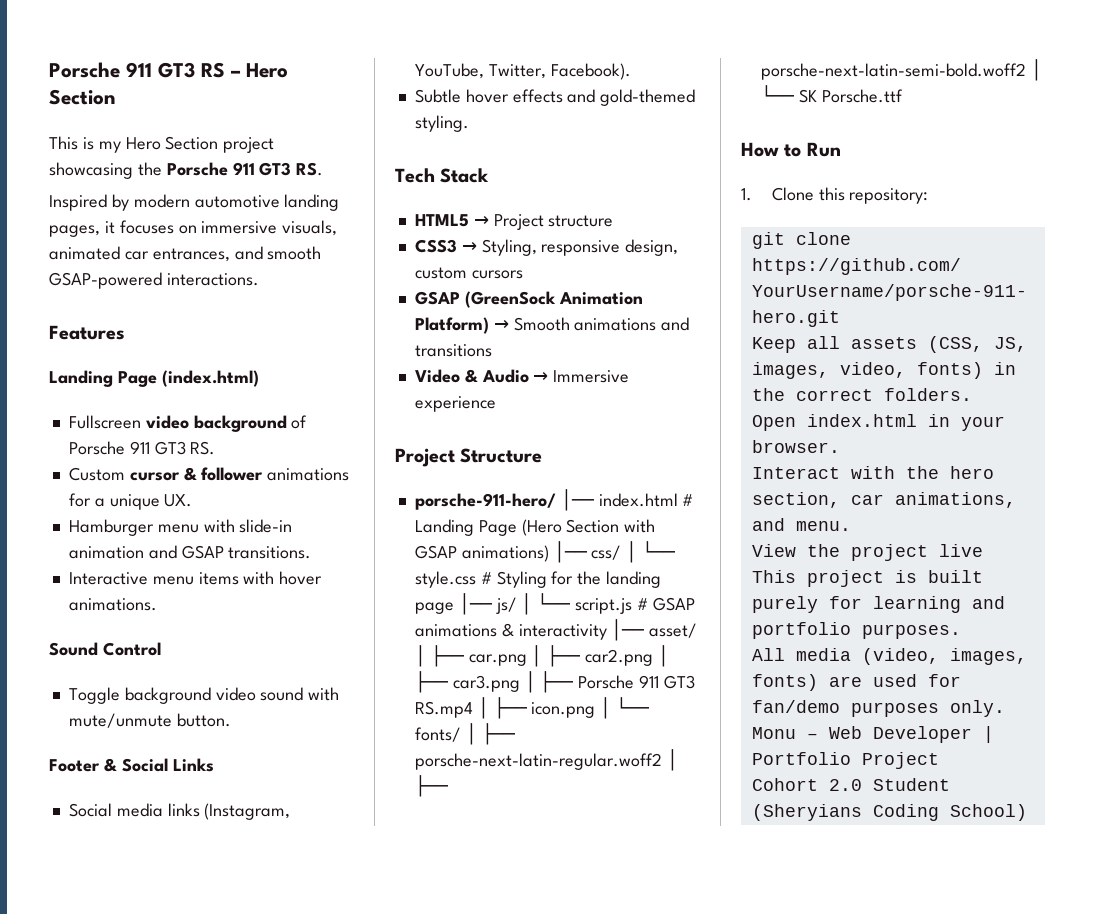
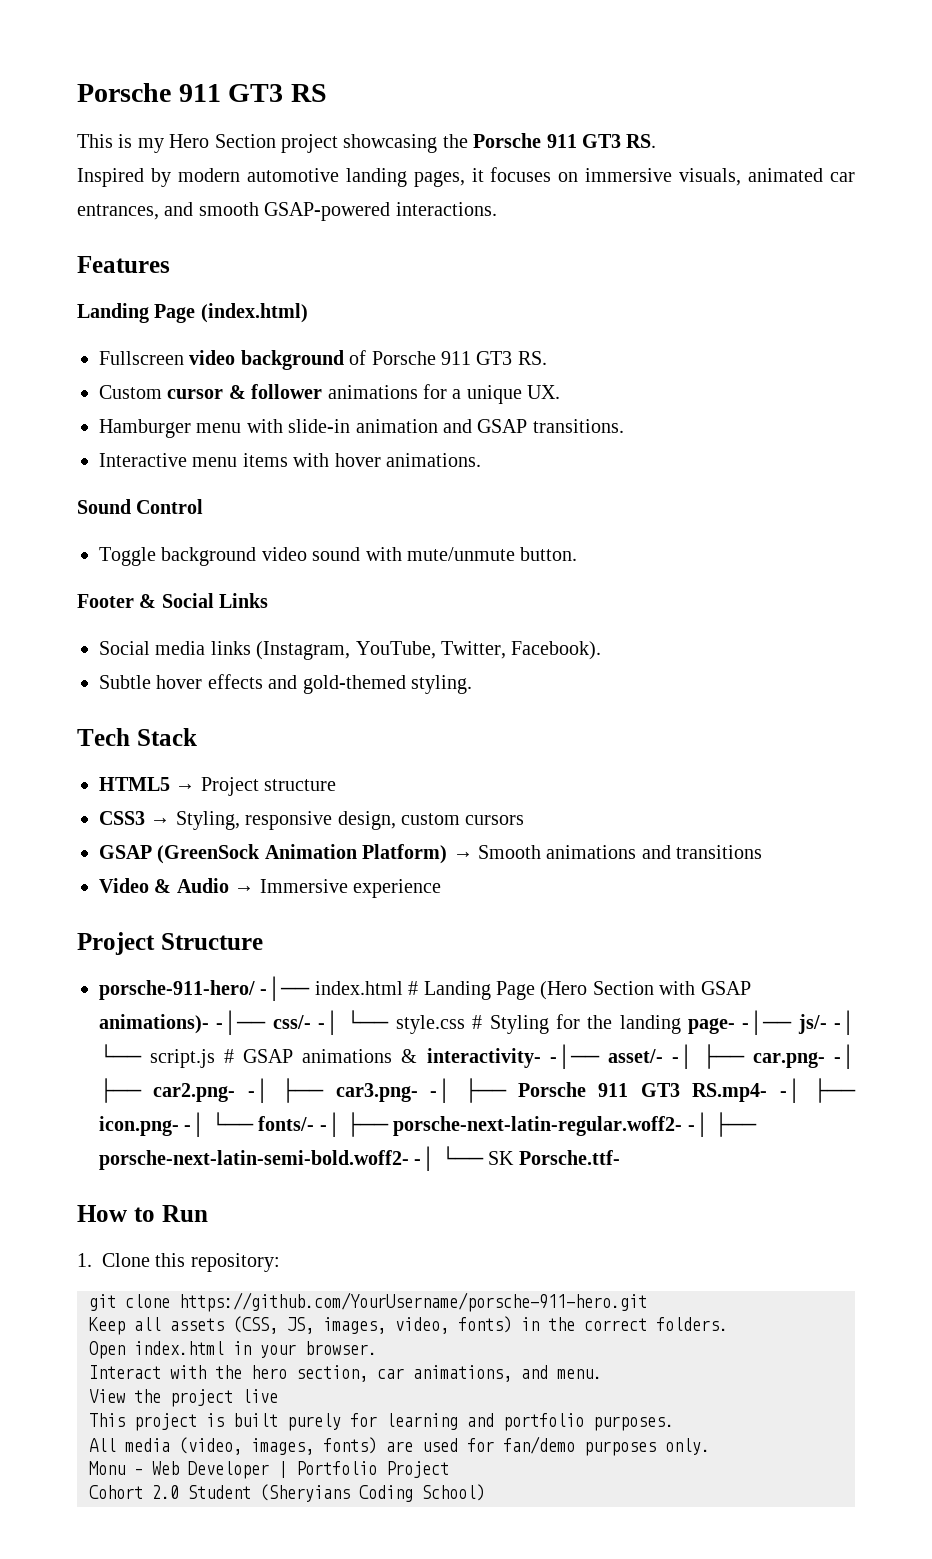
[231,63,288,78] [49,89,116,105] – Hero Section -> (327, 93) none
[560,489,595,511] │── -> [260,976,311,1001] -│──
[461,541,638,563] animations) │── css/ │ -> [99,1010,340,1035] animations)- -│── css/- -│
[414,593,533,615] page │── js/ │ -> [687,1010,855,1035] page- -│── js/- -│
[518,619,698,641] [414,645,669,667] [414,671,695,693] [414,697,651,719] [414,723,516,745] [414,749,678,771] [414,775,449,797] [760,59,1042,81] interactivity │── asset/ │ ├── car.png │ ├── car2.png │ ├── car3.png │ ├── Porsche 911 GT3 RS.mp4 │ ├── icon.png │ └── fonts/ │ ├── porsche-next-latin-regular.woff2 │ ├── porsche-next-latin-semi-bold.woff2 │ -> [426,1044,856,1069] [99,1078,856,1103] [99,1112,758,1137] [99,1146,436,1171] interactivity- -│── asset/- -│ ├── car.png- -│ ├── car2.png- -│ ├── car3.png- -│ ├── Porsche 911 GT3 RS.mp4- -│ ├── icon.png- -│ └── fonts/- -│ ├── porsche-next-latin-regular.woff2- -│ ├── porsche-next-latin-semi-bold.woff2- -│
[821,89,903,103] Porsche.ttf -> [518,1150,620,1165] Porsche.ttf-

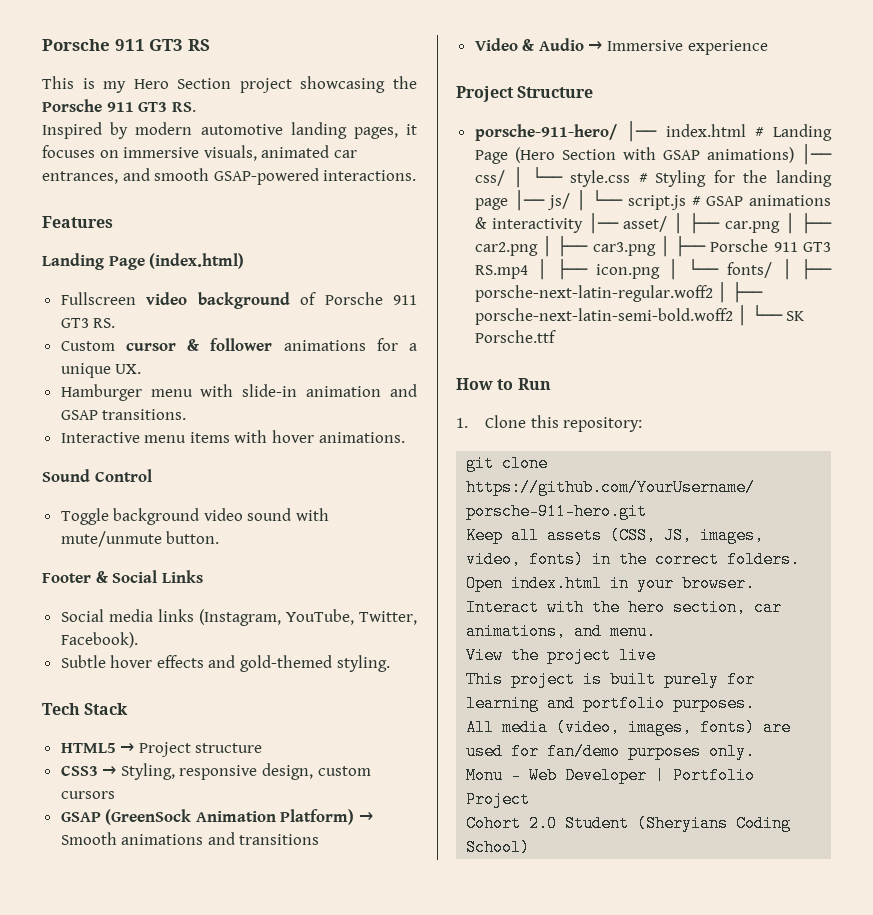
[260,976,311,1001] -│── -> [626,121,658,142] │──
[99,1010,340,1035] animations)- -│── css/- -│ -> [706,144,832,165] [474,167,524,188] animations) │── css/ │
[687,1010,855,1035] page- -│── js/- -│ -> [474,190,586,211] page │── js/ │
[426,1044,856,1069] [99,1078,856,1103] [99,1112,758,1137] [99,1146,436,1171] interactivity- -│── asset/- -│ ├── car.png- -│ ├── car2.png- -│ ├── car3.png- -│ ├── Porsche 911 GT3 RS.mp4- -│ ├── icon.png- -│ └── fonts/- -│ ├── porsche-next-latin-regular.woff2- -│ ├── porsche-next-latin-semi-bold.woff2- -│ -> [491,213,832,234] [474,236,831,257] [474,259,832,280] [474,282,763,303] [474,305,748,326] interactivity │── asset/ │ ├── car.png │ ├── car2.png │ ├── car3.png │ ├── Porsche 911 GT3 RS.mp4 │ ├── icon.png │ └── fonts/ │ ├── porsche-next-latin-regular.woff2 │ ├── porsche-next-latin-semi-bold.woff2 │
[518,1150,620,1165] Porsche.ttf- -> [474,330,556,343] Porsche.ttf

